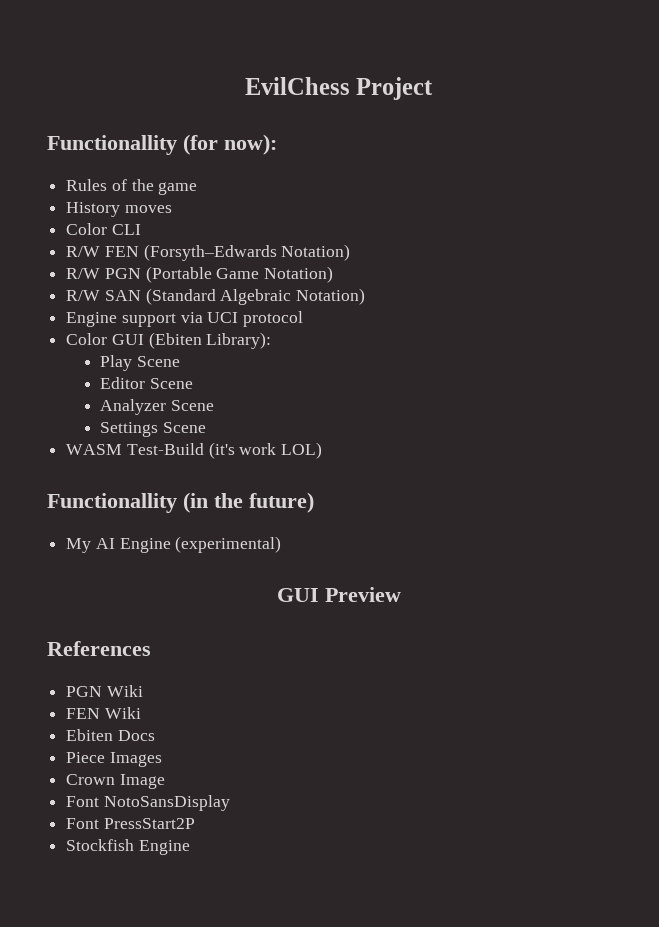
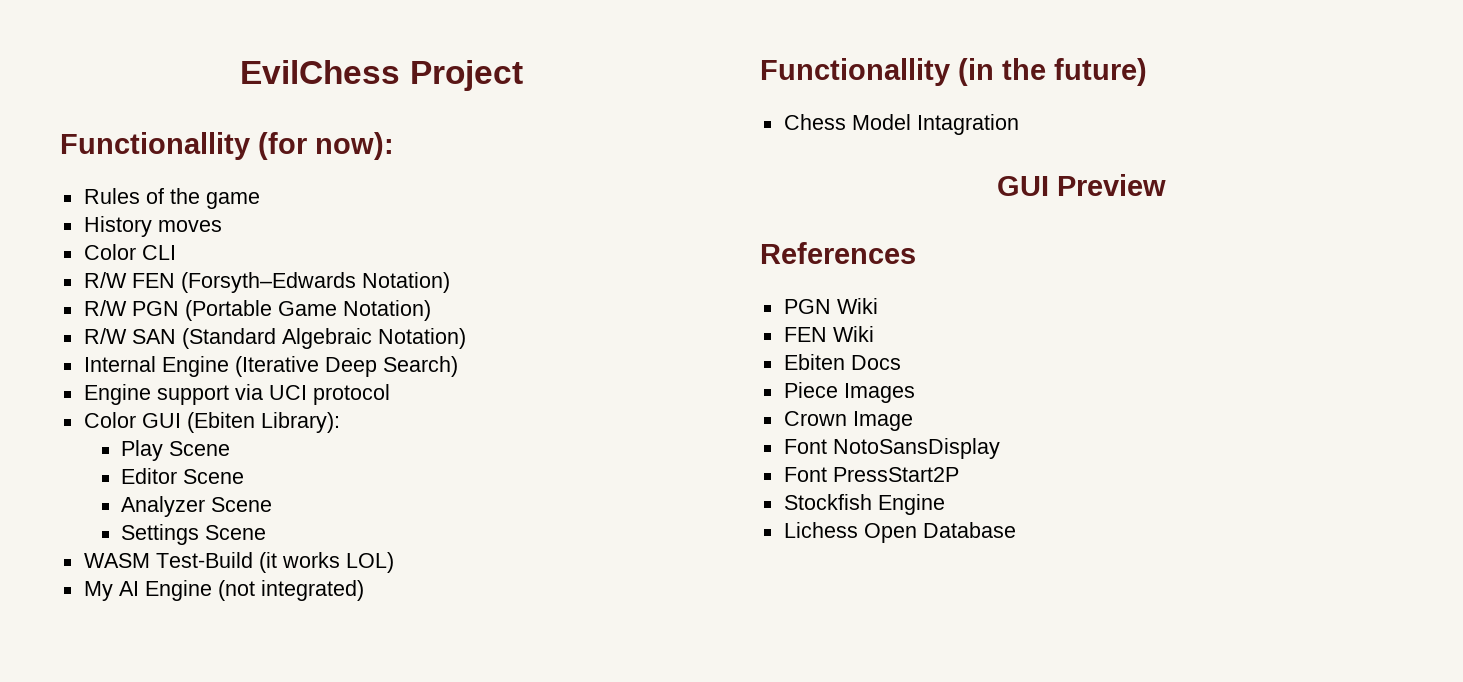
(366, 296) none -> [83,356,458,377] // Internal Engine (Iterative Deep Search)
[208,442,277,459] (it's work -> [258,552,340,573] (it works
(323, 450) none -> [83,580,364,601] // My AI Engine (not integrated)
[66,536,282,553] My AI Engine (experimental) -> [783,114,1019,135] Chess Model Intagration
(190, 847) none -> [783,522,1016,543] // Lichess Open Database

